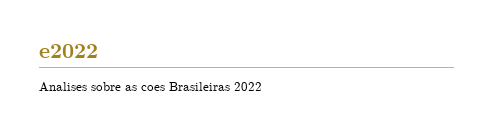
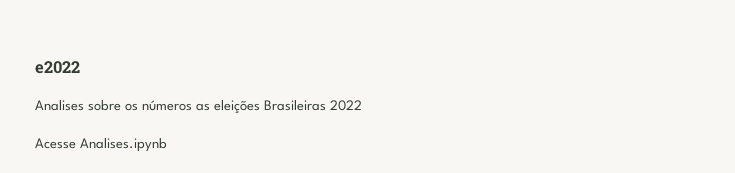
[125,85,165,91] as coes -> [125,100,260,114] os números as eleições
(262, 86) none -> [35,138,167,152] // Acesse Analises.ipynb

